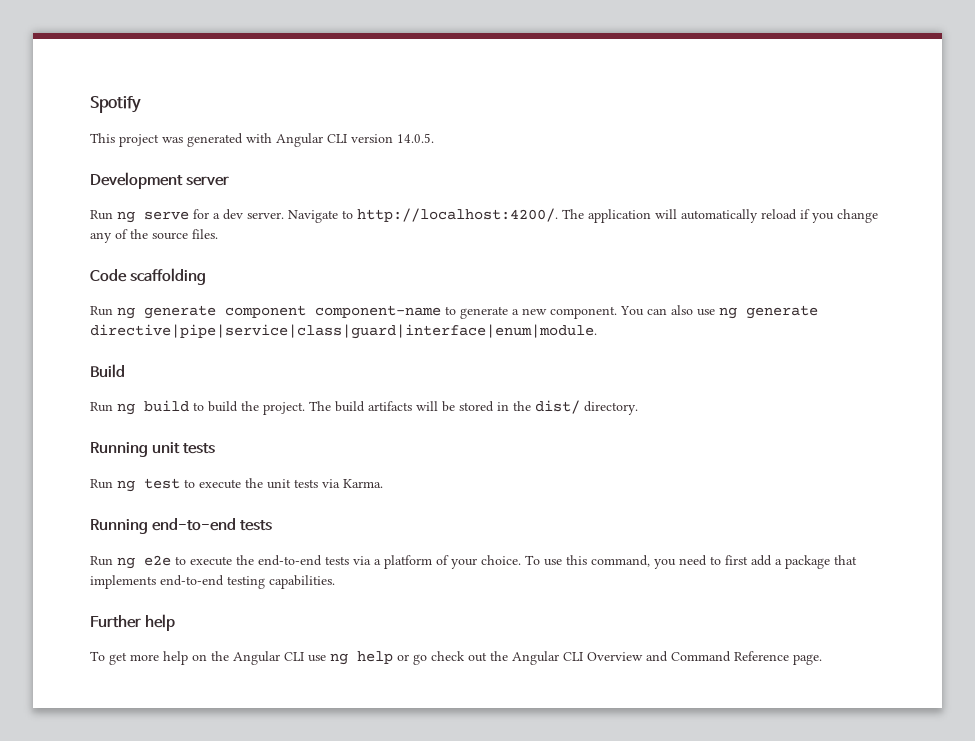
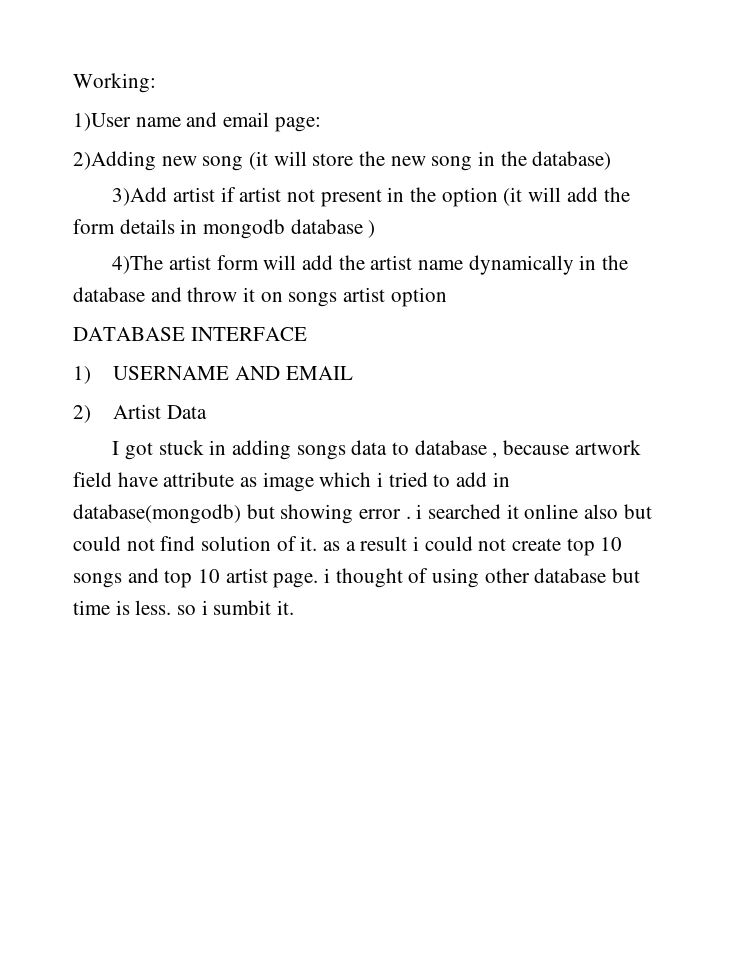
[90,96,141,113] [90,133,434,147] [90,172,229,189] [90,208,878,223] [90,229,218,243] [90,268,206,285] [90,305,818,319] [90,324,597,339] [90,364,125,378] [90,400,638,415] [90,442,215,457] [90,478,383,492] [90,518,272,534] [90,555,857,569] [90,575,335,589] [90,614,175,631] [90,651,822,665] Spotify // This project was generated with Angular CLI version 14.0.5. // Development server // Run ng serve for a dev server. Navigate to http://localhost:4200/. The application will automatically reload if you change any of the source files. // Code scaffolding // Run ng generate component component-name to generate a new component. You can also use ng generate directive|pipe|service|class|guard|interface|enum|module. // Build // Run ng build to build the project. The build artifacts will be stored in the dist/ directory. // Running unit tests // Run ng test to execute the unit tests via Karma. // Running end-to-end tests // Run ng e2e to execute the end-to-end tests via a platform of your choice. To use this command, you need to first add a package that implements end-to-end testing capabilities. // Further help // To get more help on the Angular CLI use ng help or go check out the Angular CLI Overview and Command Reference page. -> [73,73,156,93] [73,112,321,132] [73,151,612,171] [112,187,630,207] [73,219,376,239] [112,255,629,275] [73,287,447,307] [73,327,307,341] [73,366,353,384] [73,404,208,423] [112,440,641,460] [73,472,510,492] [73,504,652,524] [73,536,623,556] [73,568,641,588] [73,600,295,615] Working: // 1)User name and email page: // 2)Adding new song (it will store the new song in the database) // 3)Add artist if artist not present in the option (it will add the form details in mongodb database ) // 4)The artist form will add the artist name dynamically in the database and throw it on songs artist option // DATABASE INTERFACE // 1) USERNAME AND EMAIL // 2) Artist Data // I got stuck in adding songs data to database , because artwork field have attribute as image which i tried to add in database(mongodb) but showing error . i searched it online also but could not find solution of it. as a result i could not create top 10 songs and top 10 artist page. i thought of using other database but time is less. so i sumbit it.

